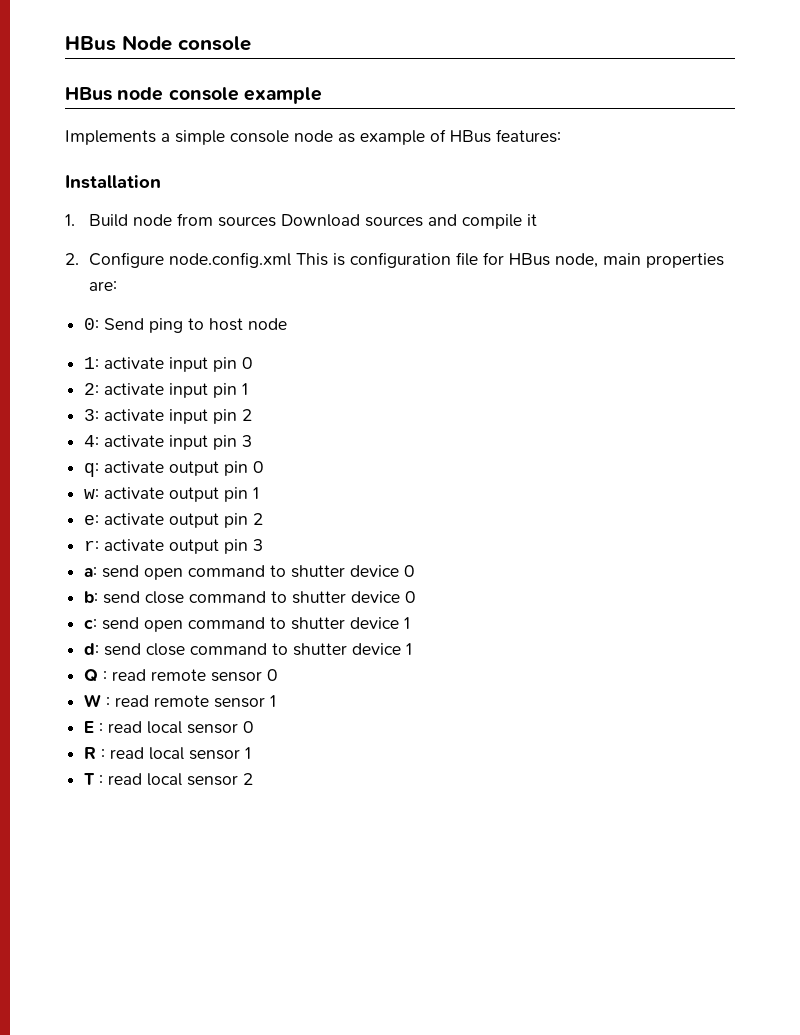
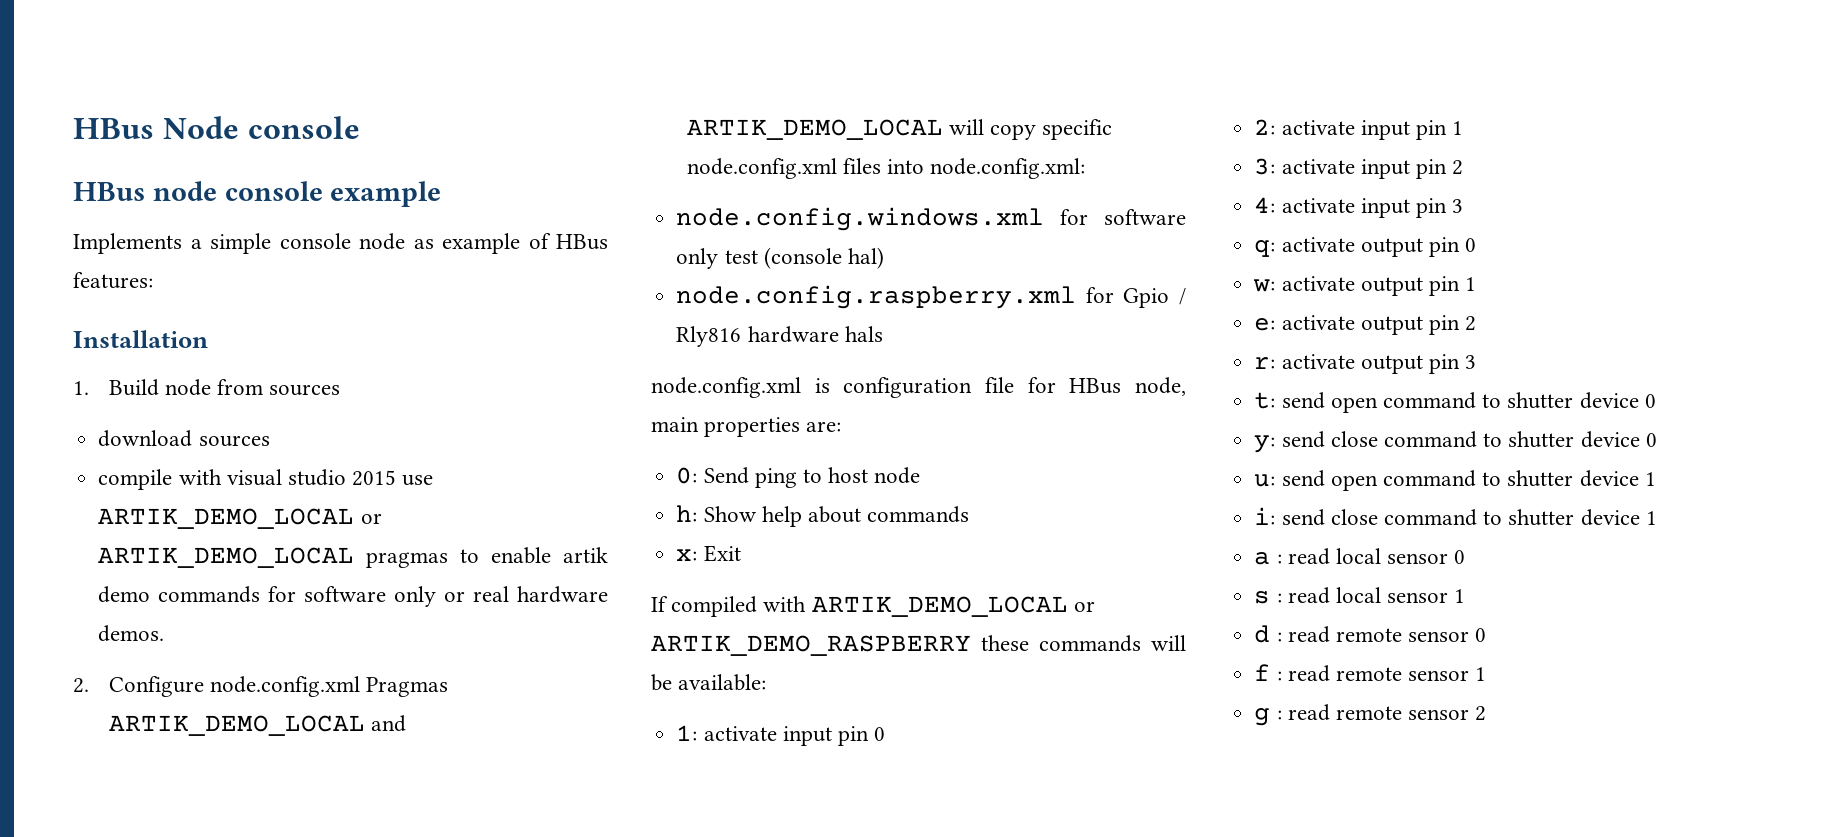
[281,214,538,229] [65,252,329,268] Download sources and compile it // 2. Configure node.config.xml This -> [98,430,270,447] [98,469,434,490] [98,508,382,529] [98,547,608,568] [98,586,608,607] [98,625,165,642] [73,676,449,697] [108,715,406,736] [686,119,1113,140] [686,158,1086,179] [676,207,1186,231] [676,247,884,269] [676,285,1186,309] [676,326,883,347] [651,377,801,398] // download sources // compile with visual studio 2015 use ARTIK_DEMO_LOCAL or ARTIK_DEMO_LOCAL pragmas to enable artik demo commands for software only or real hardware demos. // 2. Configure node.config.xml Pragmas ARTIK_DEMO_LOCAL and ARTIK_DEMO_LOCAL will copy specific node.config.xml files into node.config.xml: // node.config.windows.xml for software only test (console hal) // node.config.raspberry.xml for Gpio / Rly816 hardware hals // node.config.xml
(288, 324) none -> [676,505,970,527] [676,545,741,562] [651,596,1095,617] [651,635,1186,656] [651,674,767,691] // h: Show help about commands // x: Exit // If compiled with ARTIK_DEMO_LOCAL or ARTIK_DEMO_RASPBERRY these commands will be available:
[84,567,98,577] a: -> [1254,392,1276,409] t:
[84,591,99,603] b: -> [1254,435,1276,453] y:
[84,619,98,629] c: -> [1254,474,1276,487] u:
[84,643,100,655] d: -> [1254,507,1276,525] i:
[84,669,99,682] Q -> [1254,548,1466,565] [1254,587,1466,604] [1254,625,1271,643] a : read local sensor 0 // s : read local sensor 1 // d
[84,694,102,707] W -> [1254,664,1271,681] f
[84,721,255,734] [84,747,252,760] [84,773,183,786] E : read local sensor 0 // R : read local sensor 1 // T : read local -> [1254,704,1402,726] g : read remote

